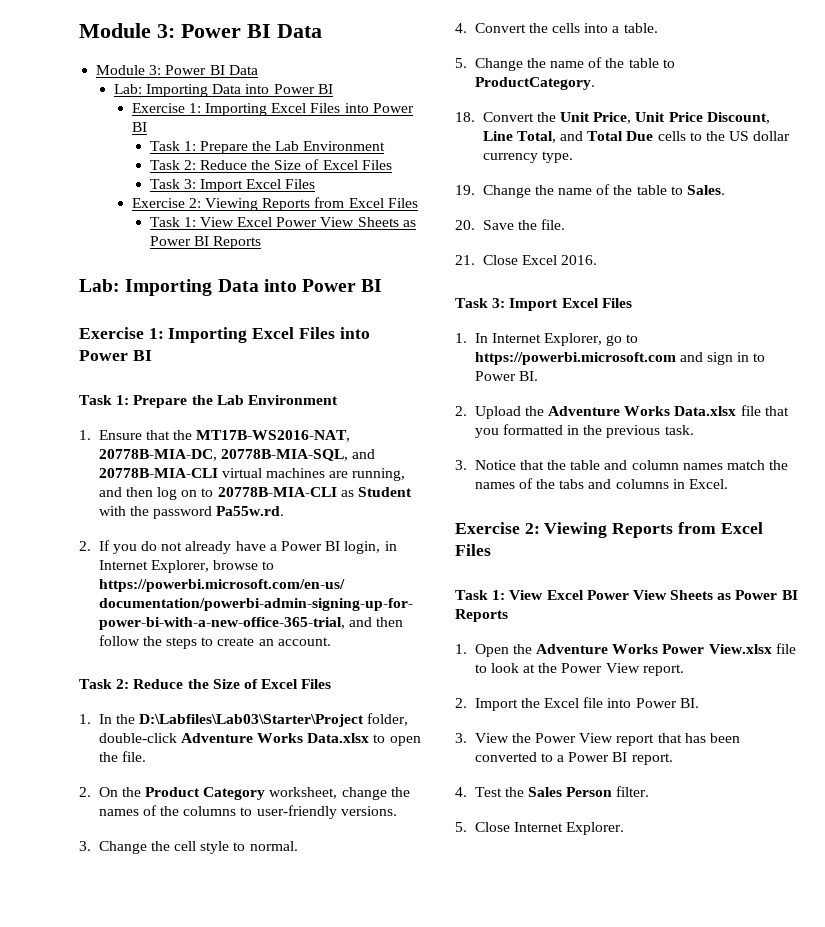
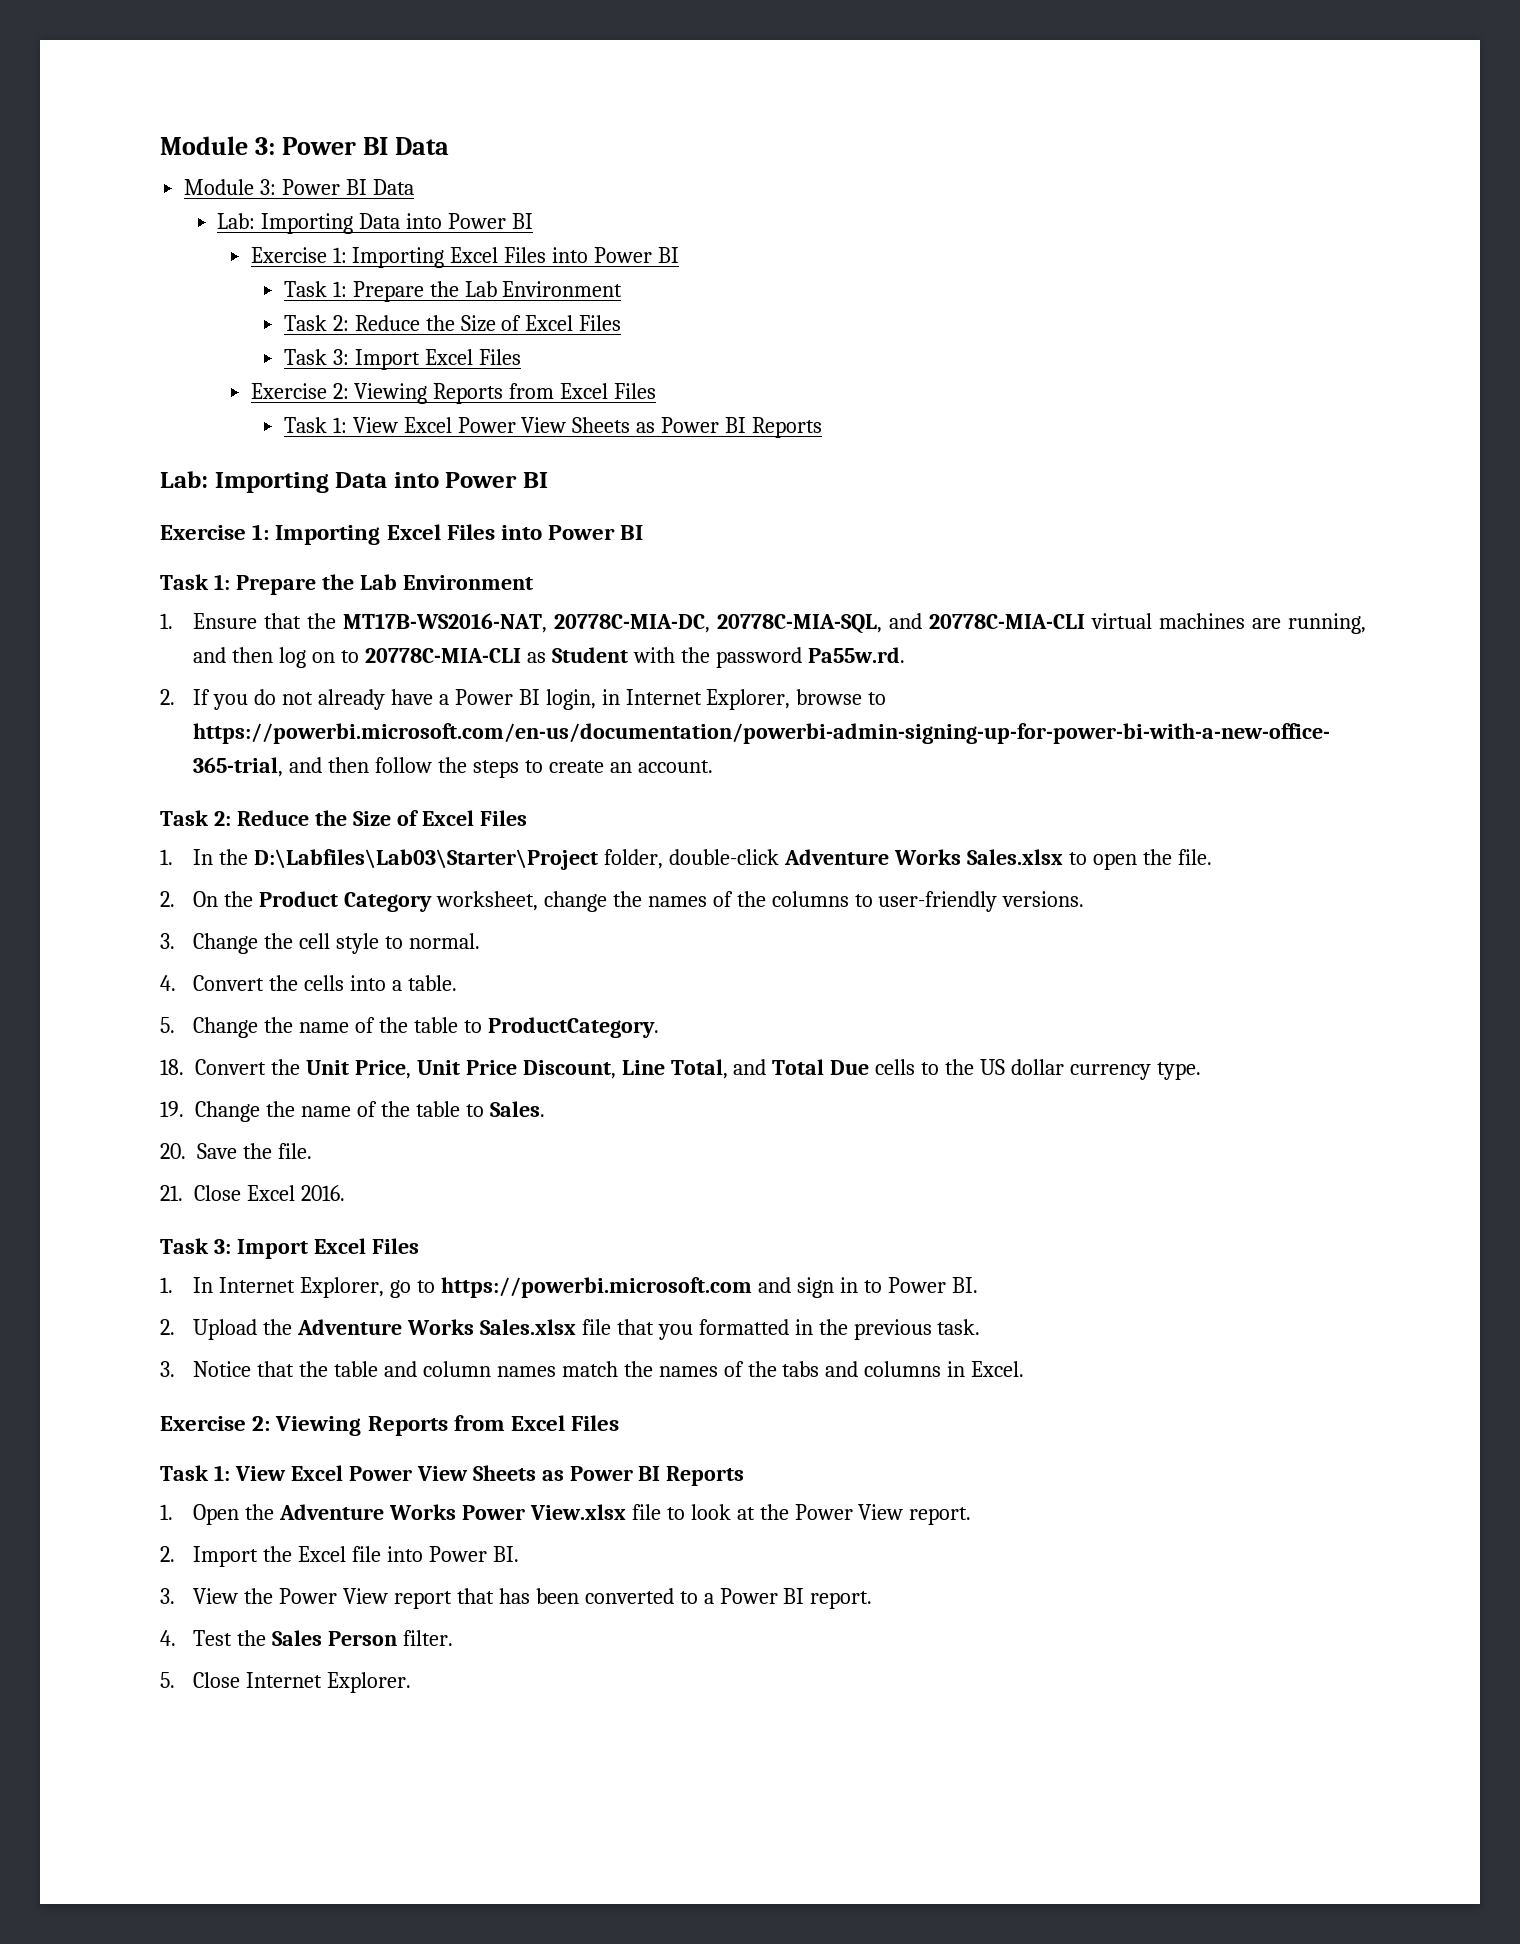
[98,449,376,461] [98,468,218,478] 20778B-MIA-DC, 20778B-MIA-SQL, and 20778B-MIA-CLI -> [554,613,1086,634] 20778C-MIA-DC, 20778C-MIA-SQL, and 20778C-MIA-CLI
[217,487,337,497] 20778B-MIA-CLI -> [364,648,521,663] 20778C-MIA-CLI
[307,733,370,743] Data.xlsx -> [966,849,1063,865] Sales.xlsx
[674,406,737,416] Data.xlsx -> [479,1319,576,1335] Sales.xlsx

